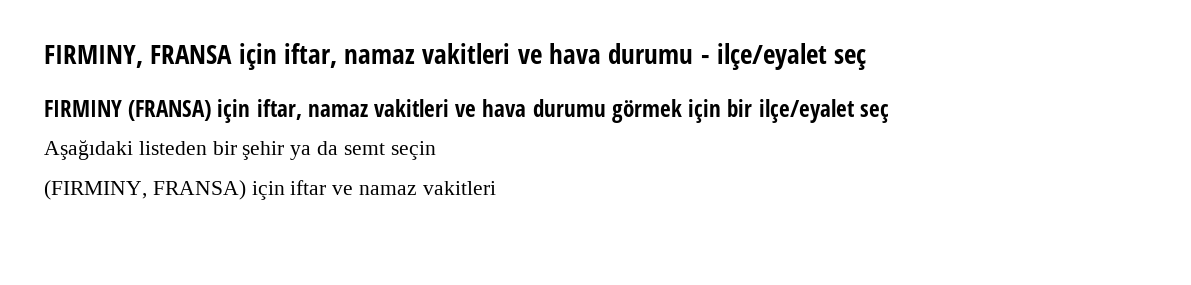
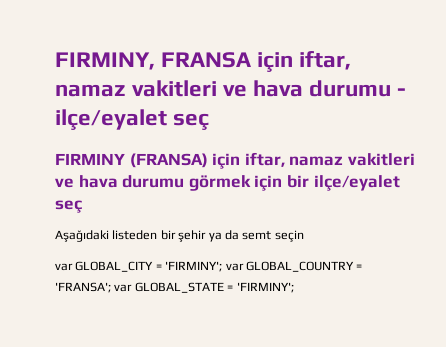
[44,180,496,200] (FIRMINY, FRANSA) için iftar ve namaz vakitleri -> [55,261,363,272] [55,282,294,293] var GLOBAL_CITY = 'FIRMINY'; var GLOBAL_COUNTRY = 'FRANSA'; var GLOBAL_STATE = 'FIRMINY';

